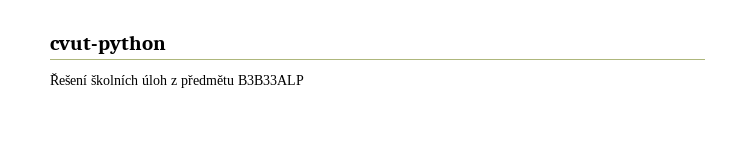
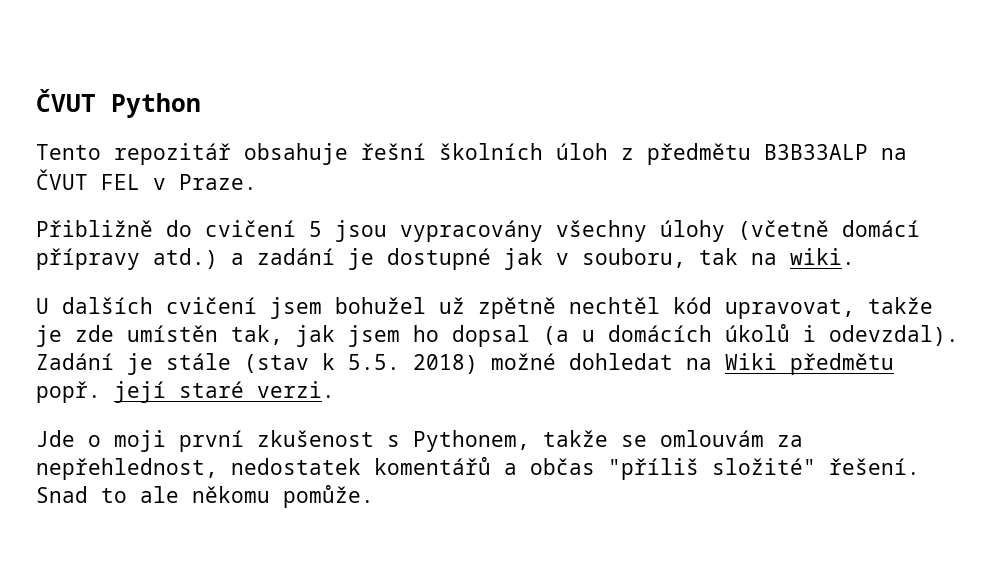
[50,35,166,54] [50,73,87,85] cvut-python // Řešení -> [36,89,201,118] [36,143,426,165] ČVUT Python // Tento repozitář obsahuje řešní
(304, 80) none -> [881,148,907,160] [36,169,257,190] [36,220,920,242] [36,248,855,270] [36,297,933,319] [36,324,959,347] [36,353,894,375] [36,381,335,403] [36,430,803,452] [36,457,920,480] [36,485,374,508] na ČVUT FEL v Praze. // Přibližně do cvičení 5 jsou vypracovány všechny úlohy (včetně domácí přípravy atd.) a zadání je dostupné jak v souboru, tak na wiki. // U dalších cvičení jsem bohužel už zpětně nechtěl kód upravovat, takže je zde umístěn tak, jak jsem ho dopsal (a u domácích úkolů i odevzdal). Zadání je stále (stav k 5.5. 2018) možné dohledat na Wiki předmětu popř. její staré verzi. // Jde o moji první zkušenost s Pythonem, takže se omlouvám za nepřehlednost, nedostatek komentářů a občas "příliš složité" řešení. Snad to ale někomu pomůže.

